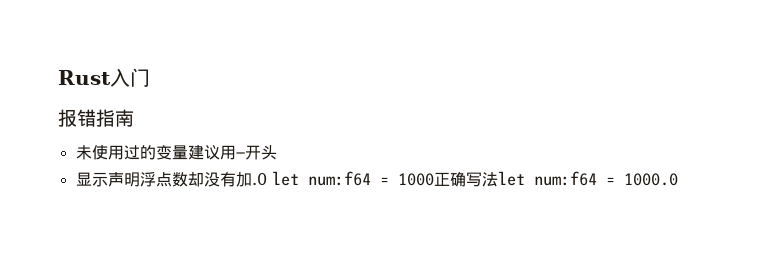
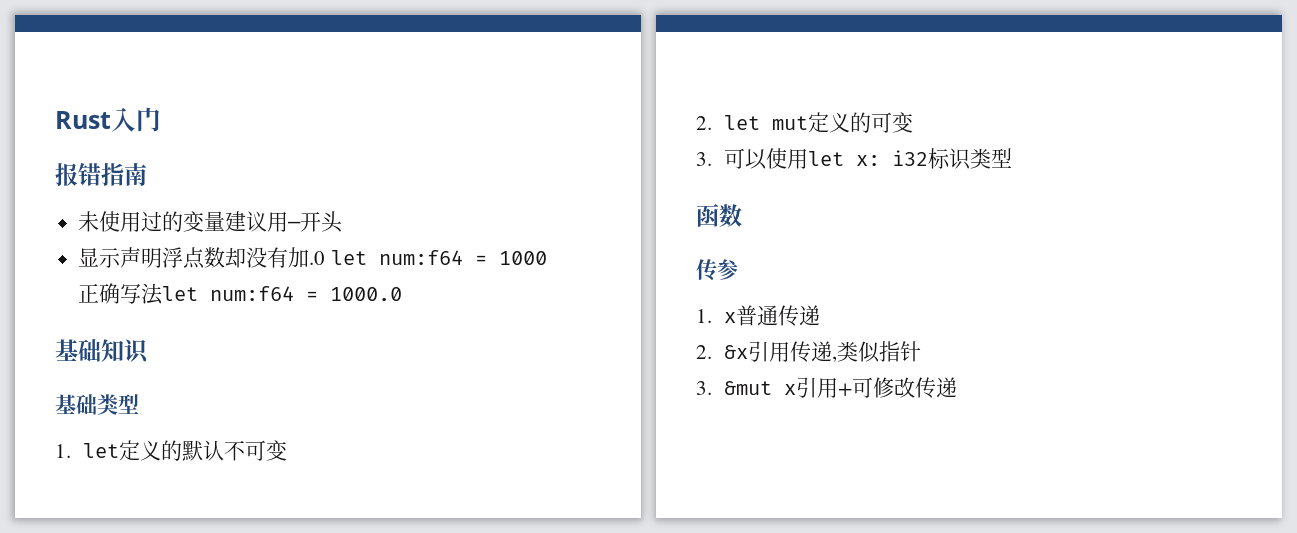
(678, 179) none -> [55,339,149,364] [55,394,139,415] [55,440,288,461] [696,112,914,133] [696,148,1013,170] [696,204,742,227] [696,259,738,281] [696,305,821,326] [696,341,922,363] [696,377,958,398] // 基础知识 // 基础类型 // 1. let定义的默认不可变 // 2. let mut定义的可变 // 3.可以使用let x: i32标识类型 // 函数 // 传参 // 1. x普通传递 // 2. &x引用传递,类似指针 // 3. &mut x引用+可修改传递

